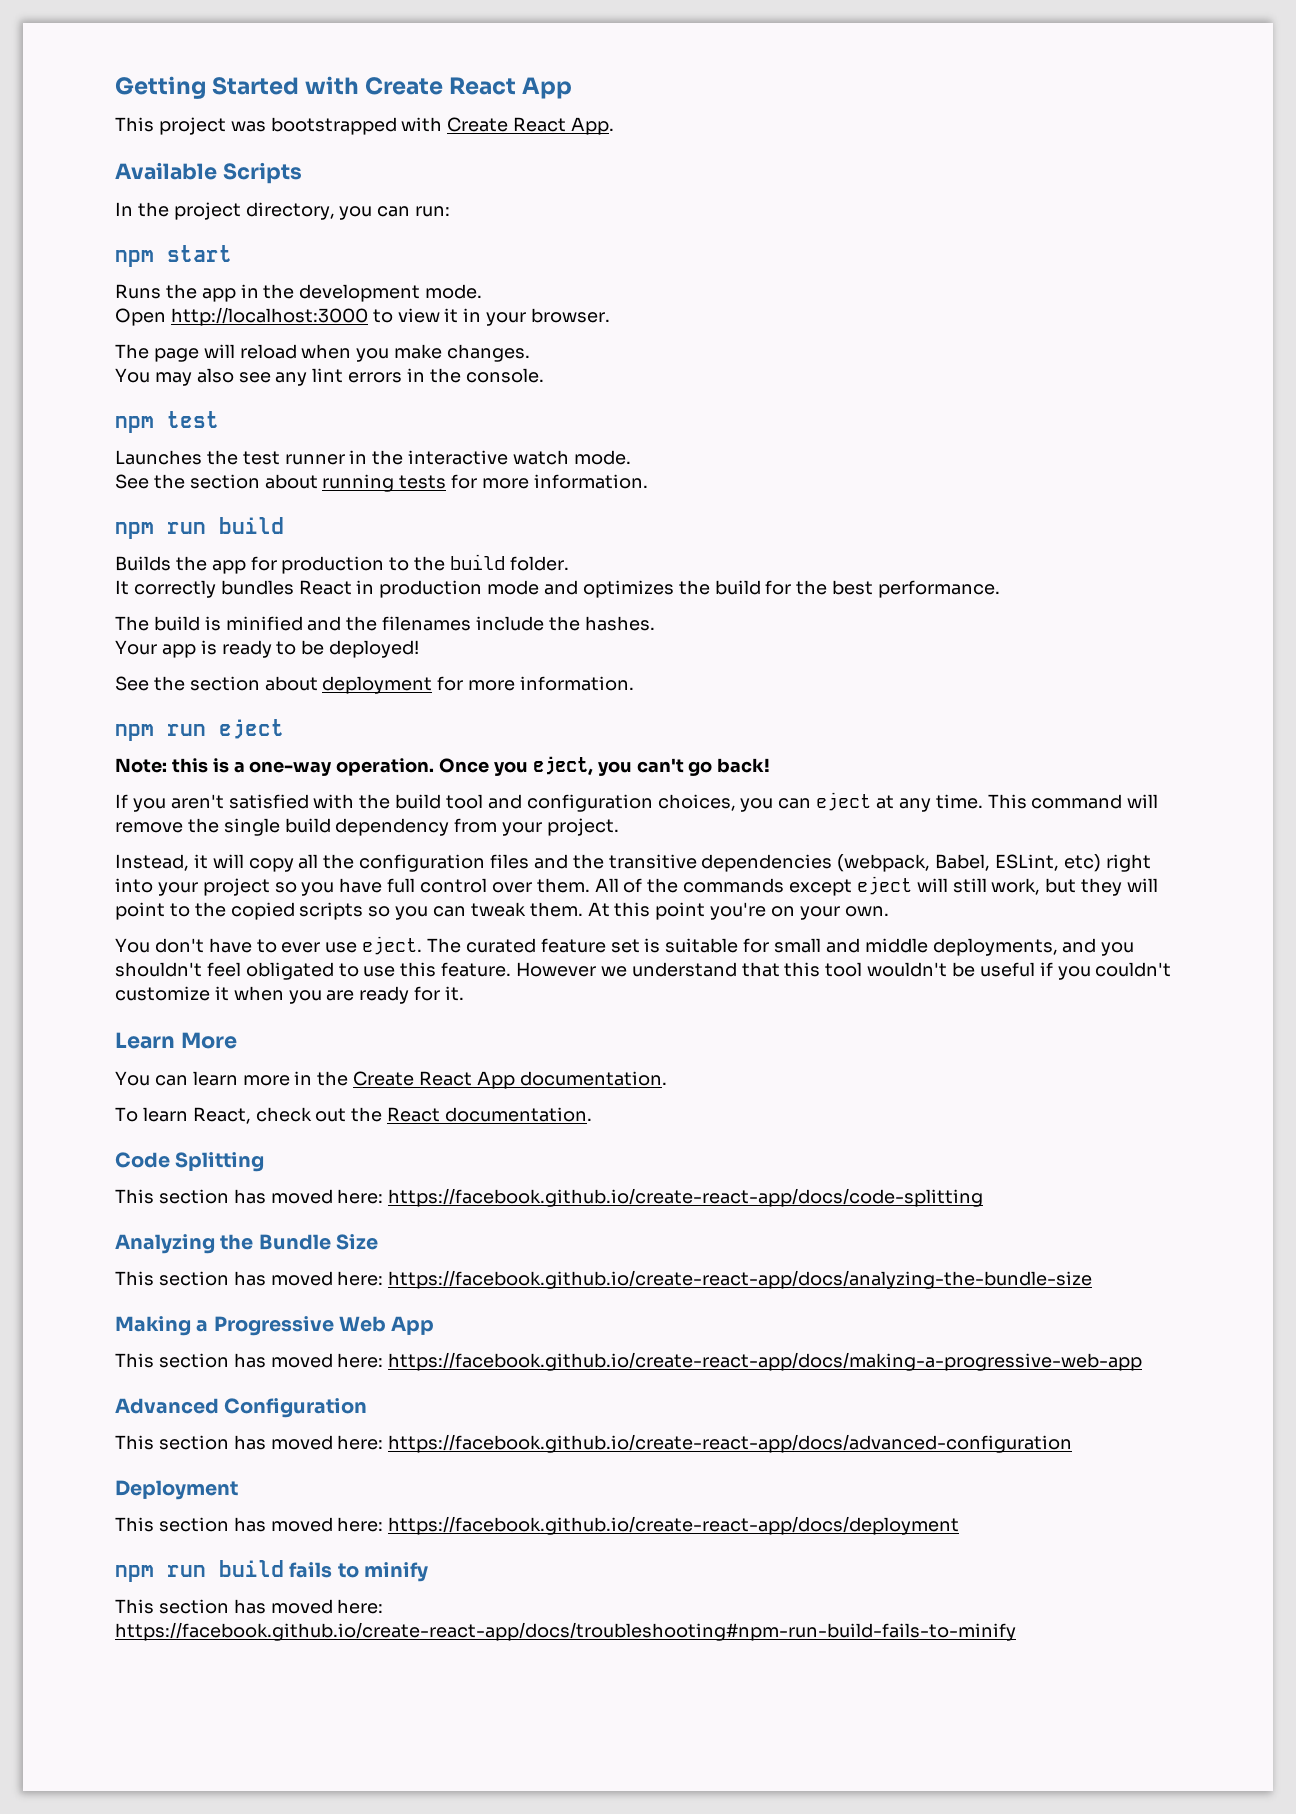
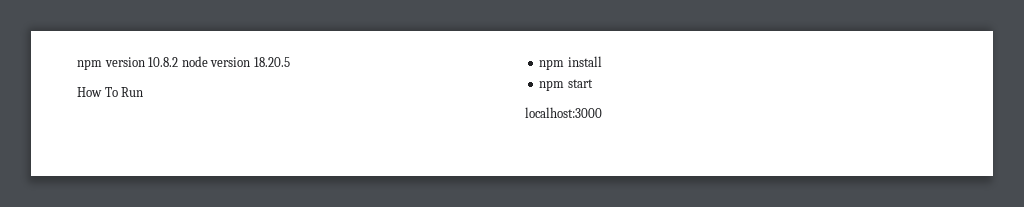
[115,76,573,99] [115,117,615,135] [115,162,302,184] [115,202,451,220] [115,245,232,267] [115,284,483,302] [115,307,611,326] [115,344,531,362] [115,368,544,386] [115,411,219,433] [115,450,631,465] [115,474,648,492] [115,517,284,539] [115,554,569,574] [115,580,1001,598] [115,616,655,631] [115,640,420,658] [115,676,635,694] [115,719,284,741] [115,756,771,776] [115,792,1159,812] [115,818,620,836] [115,854,1151,872] [115,876,1159,896] [115,902,889,920] [115,936,1135,956] [115,962,1172,980] [115,986,465,1004] [115,1032,237,1049] [115,1071,667,1089] [115,1107,593,1124] [115,1152,265,1172] [115,1188,984,1207] [115,1234,378,1254] [115,1270,1093,1289] [115,1316,435,1336] [115,1352,1143,1371] [115,1398,368,1418] [115,1434,1073,1453] [115,1480,238,1500] [115,1516,960,1535] [115,1560,428,1582] [115,1599,384,1614] [115,1622,1016,1641] Getting Started with Create React App // This project was bootstrapped with Create React App. // Available Scripts // In the project directory, you can run: // npm start // Runs the app in the development mode. // Open http://localhost:3000 to view it in your browser. // The page will reload when you make changes. // You may also see any lint errors in the console. // npm test // Launches the test runner in the interactive watch mode. // See the section about running tests for more information. // npm run build // Builds the app for production to the build folder. // It correctly bundles React in production mode and optimizes the build for the best performance. // The build is minified and the filenames include the hashes. // Your app is ready to be deployed! // See the section about deployment for more information. // npm run eject // Note: this is a one-way operation. Once you eject, you can't go back! // If you aren't satisfied with the build tool and configuration choices, you can eject at any time. This command will remove the single build dependency from your project. // Instead, it will copy all the configuration files and the transitive dependencies (webpack, Babel, ESLint, etc) right into your project so you have full control over them. All of the commands except eject will still work, but they will point to the copied scripts so you can tweak them. At this point you're on your own. // You don't have to ever use eject. The curated feature set is suitable for small and middle deployments, and you shouldn't feel obligated to use this feature. However we understand that this tool wouldn't be useful if you couldn't customize it when you are ready for it. // Learn More // You can learn more in the Create React App documentation. // To learn React, check out the React documentation. // Code Splitting // This section has moved here: https://facebook.github.io/create-react-app/docs/code-splitting // Analyzing the Bundle Size // This section has moved here: https://facebook.github.io/create-react-app/docs/analyzing-the-bundle-size // Making a Progressive Web App // This section has moved here: https://facebook.github.io/create-react-app/docs/making-a-progressive-web-app // Advanced Configuration // This section has moved here: https://facebook.github.io/create-react-app/docs/advanced-configuration // Deployment // This section has moved here: https://facebook.github.io/create-react-app/docs/deployment // npm run build fails to minify // This section has moved here: https://facebook.github.io/create-react-app/docs/troubleshooting#npm-run-build-fails-to-minify -> [77,56,290,70] [77,87,144,97] [539,56,602,70] [539,79,593,91] [525,107,602,118] npm version 10.8.2 node version 18.20.5 // How To Run // npm install // npm start // localhost:3000

